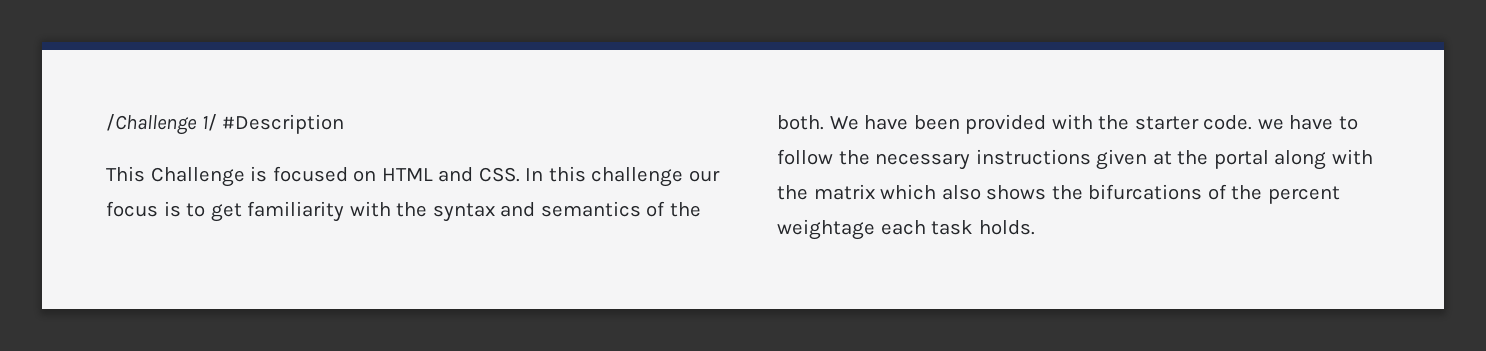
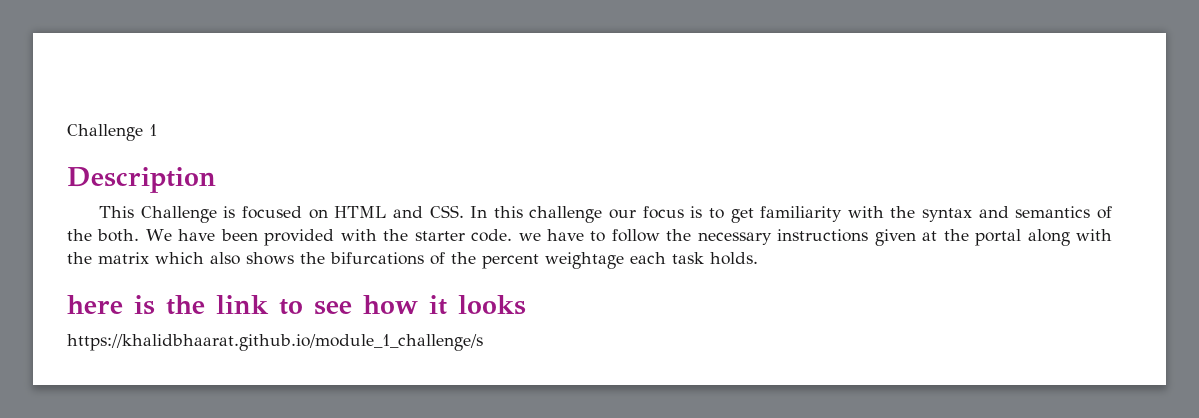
[106,114,345,135] /Challenge 1/ #Description -> [67,124,157,141] [67,167,216,193] Challenge 1 // Description
(1035, 227) none -> [67,295,526,315] [67,334,483,351] // here is the link to see how it looks // https://khalidbhaarat.github.io/module_1_challenge/s

